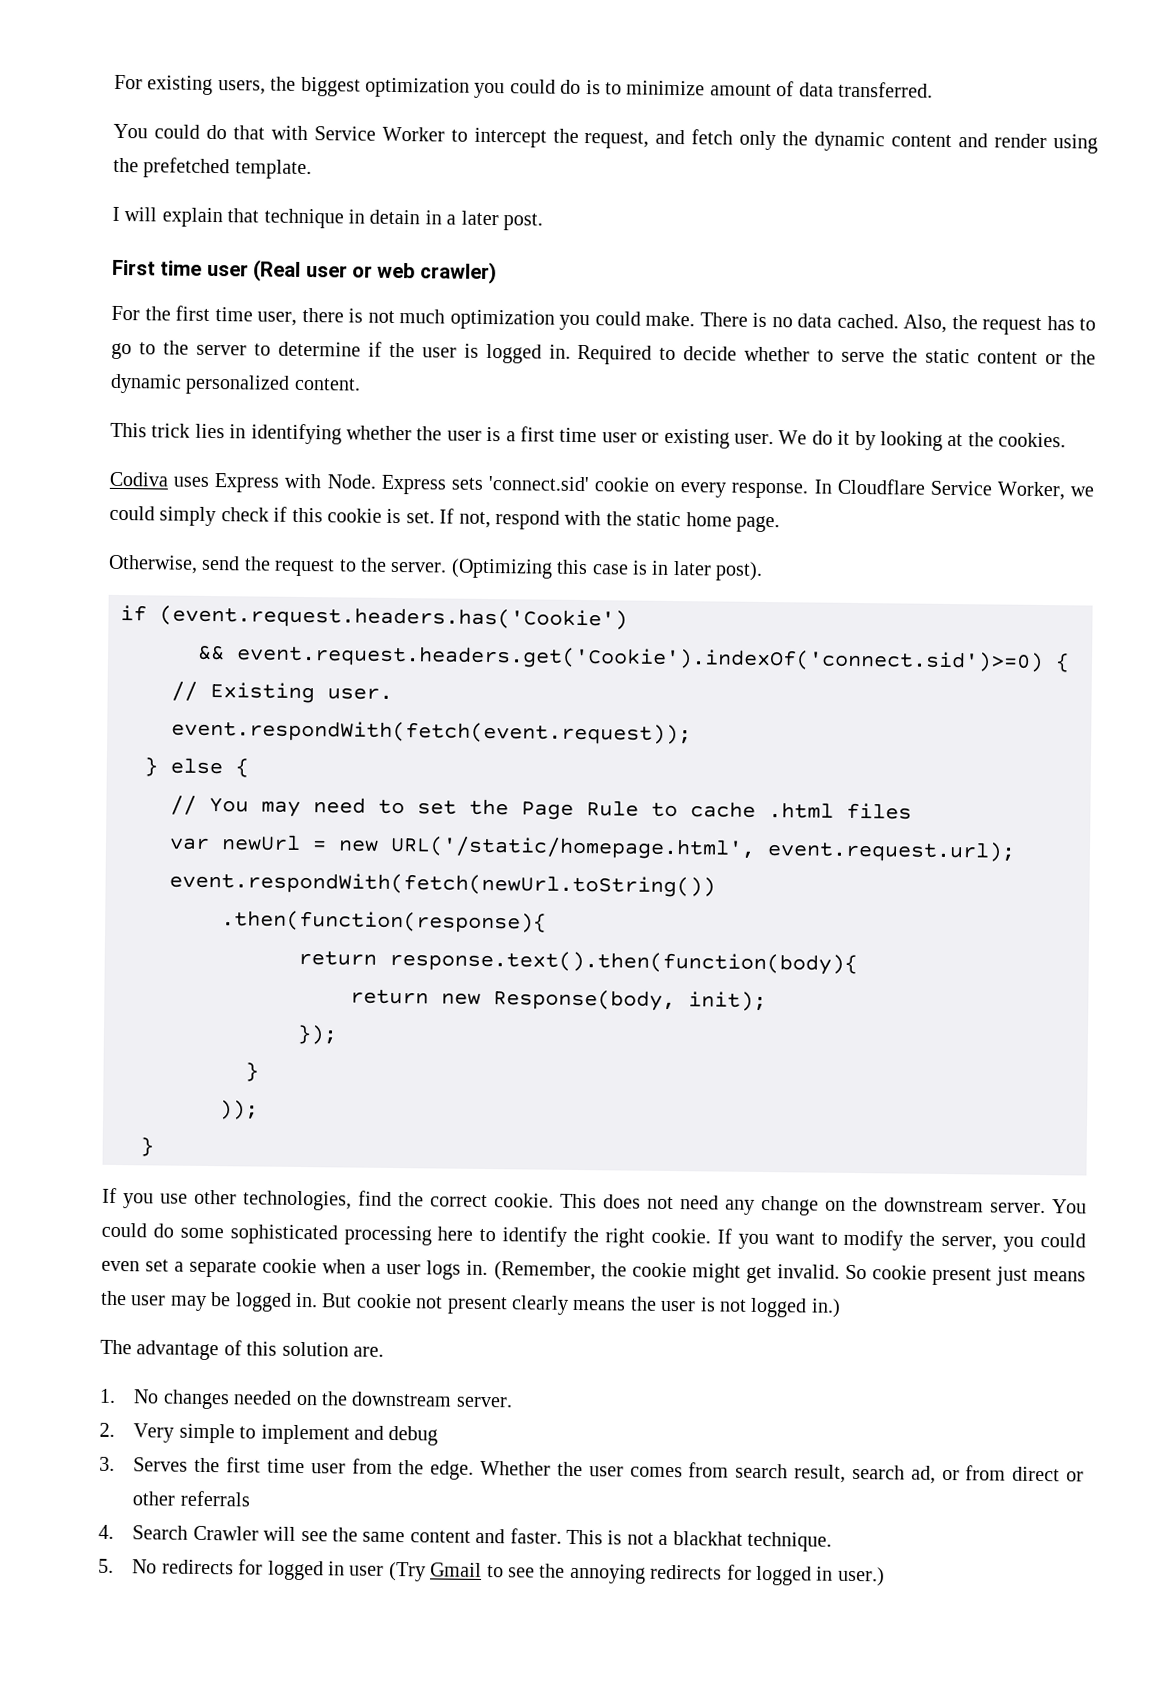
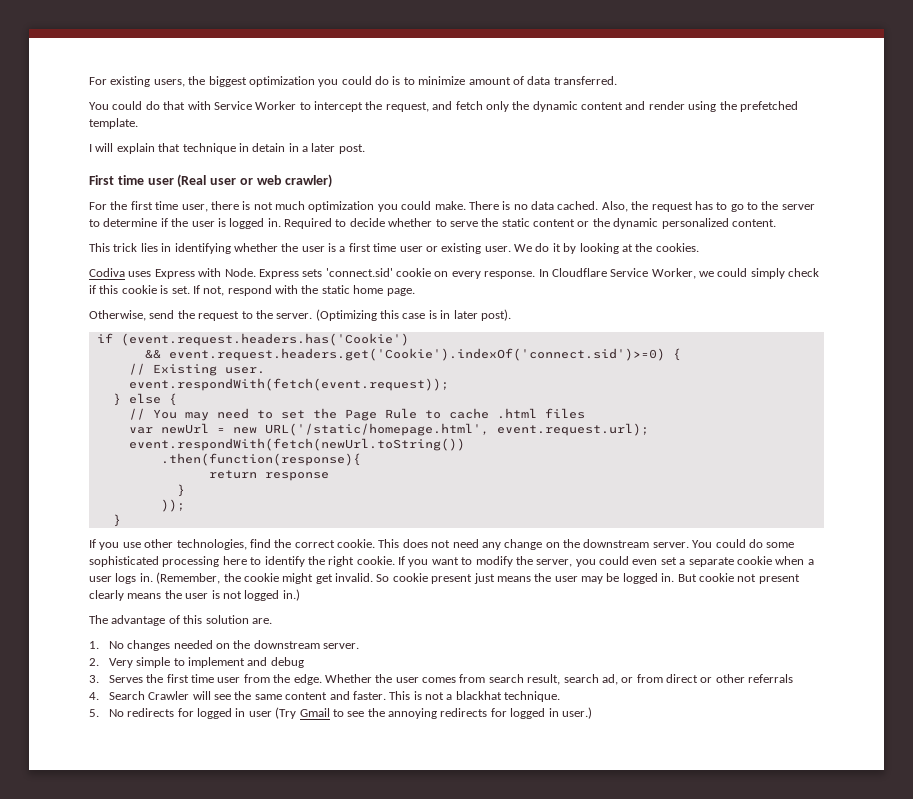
[389,949,858,976] [350,989,767,1012] [297,1024,338,1045] response.text().then(function(body){ // return new Response(body, init); // }); -> [264,472,329,481] response

